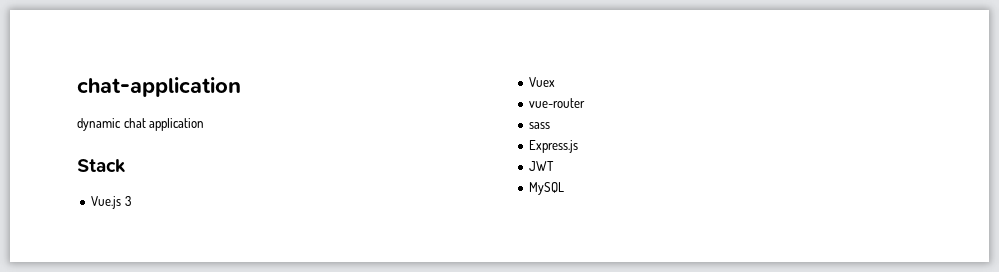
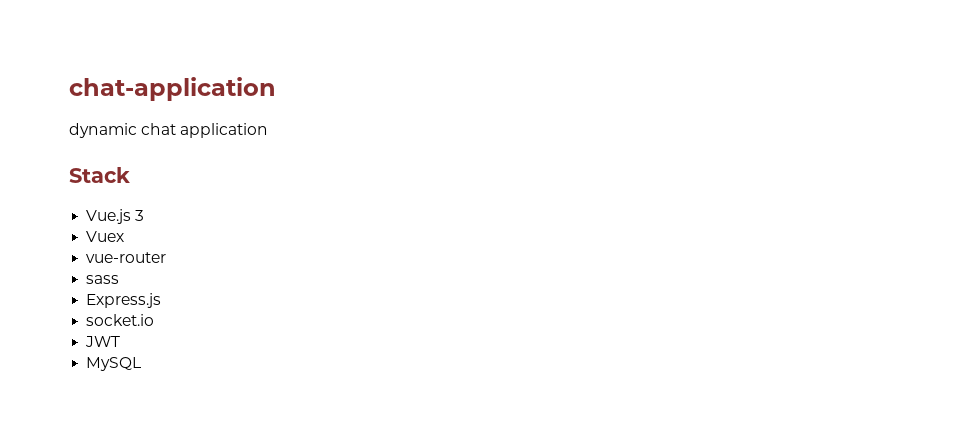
(579, 146) none -> [86,314,155,326] // socket.io

